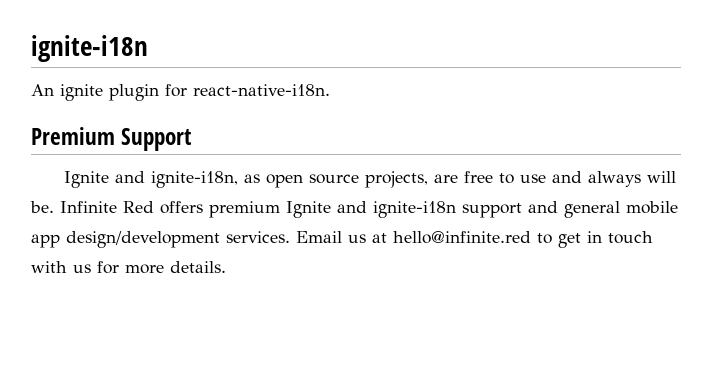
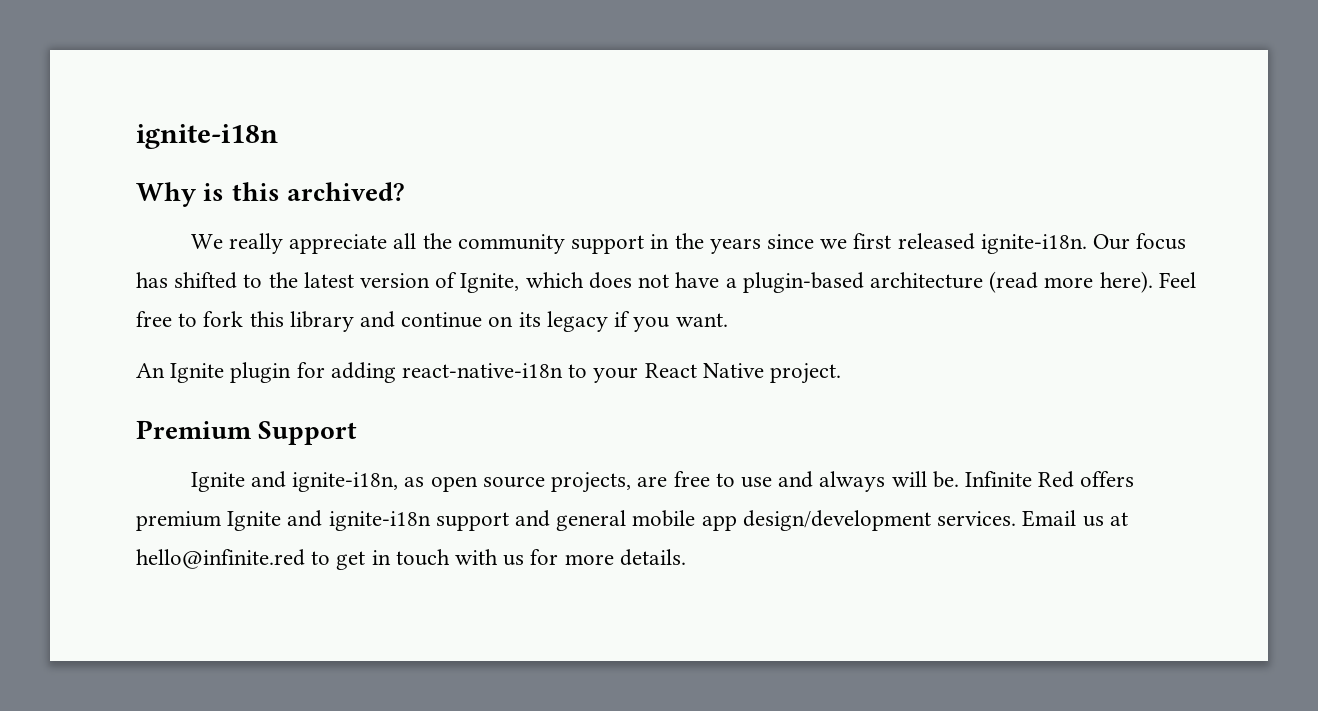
[31,35,148,62] ignite-i18n -> [136,124,278,149] [136,182,405,207] [190,233,1187,254] [136,271,1196,293] [136,311,728,332] ignite-i18n // Why is this archived? // We really appreciate all the community support in the years since we first released ignite-i18n. Our focus has shifted to the latest version of Ignite, which does not have a plugin-based architecture (read more here). Feel free to fork this library and continue on its legacy if you want.
[60,84,103,101] ignite -> [170,363,225,383] Ignite
[193,84,330,96] react-native-i18n. -> [330,362,842,384] adding react-native-i18n to your React Native project.

